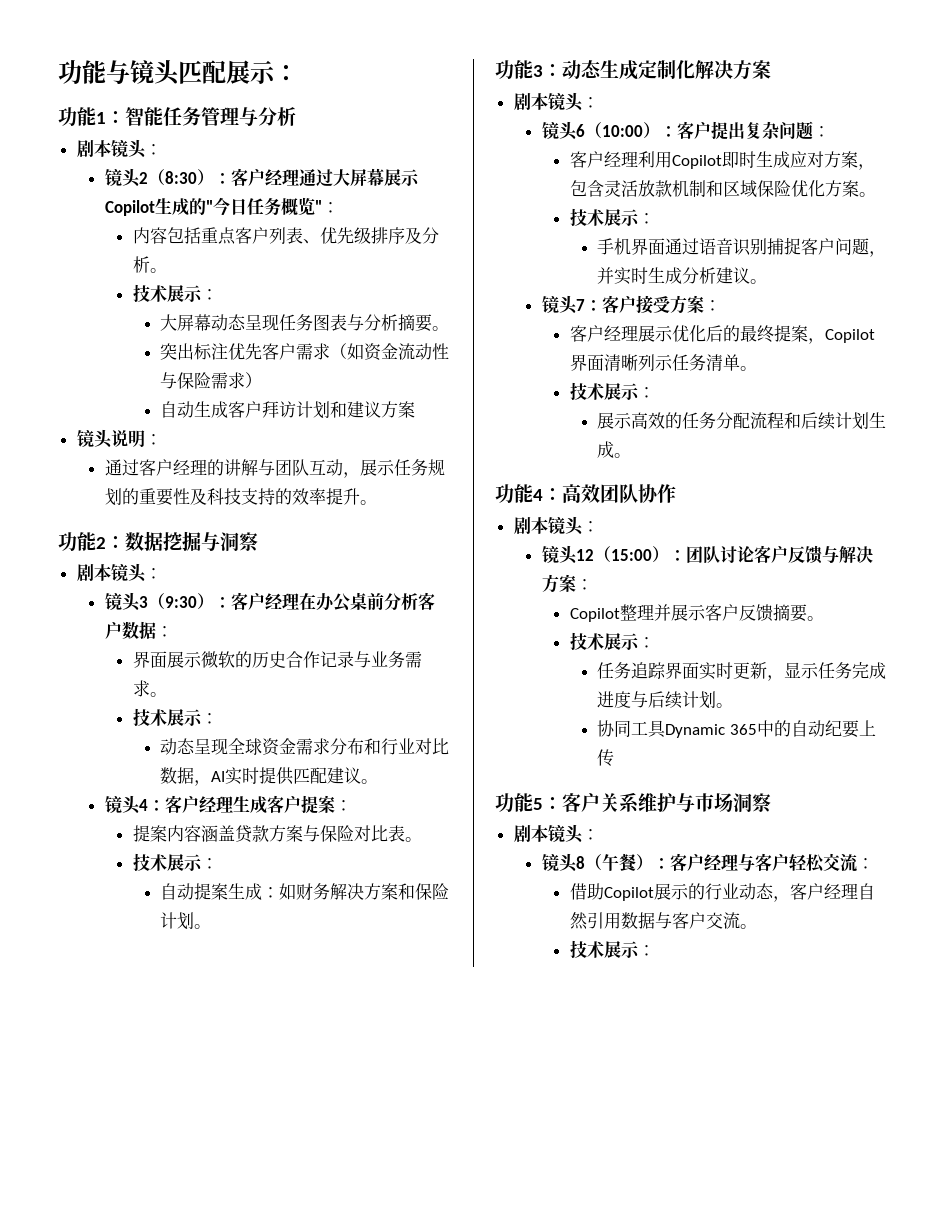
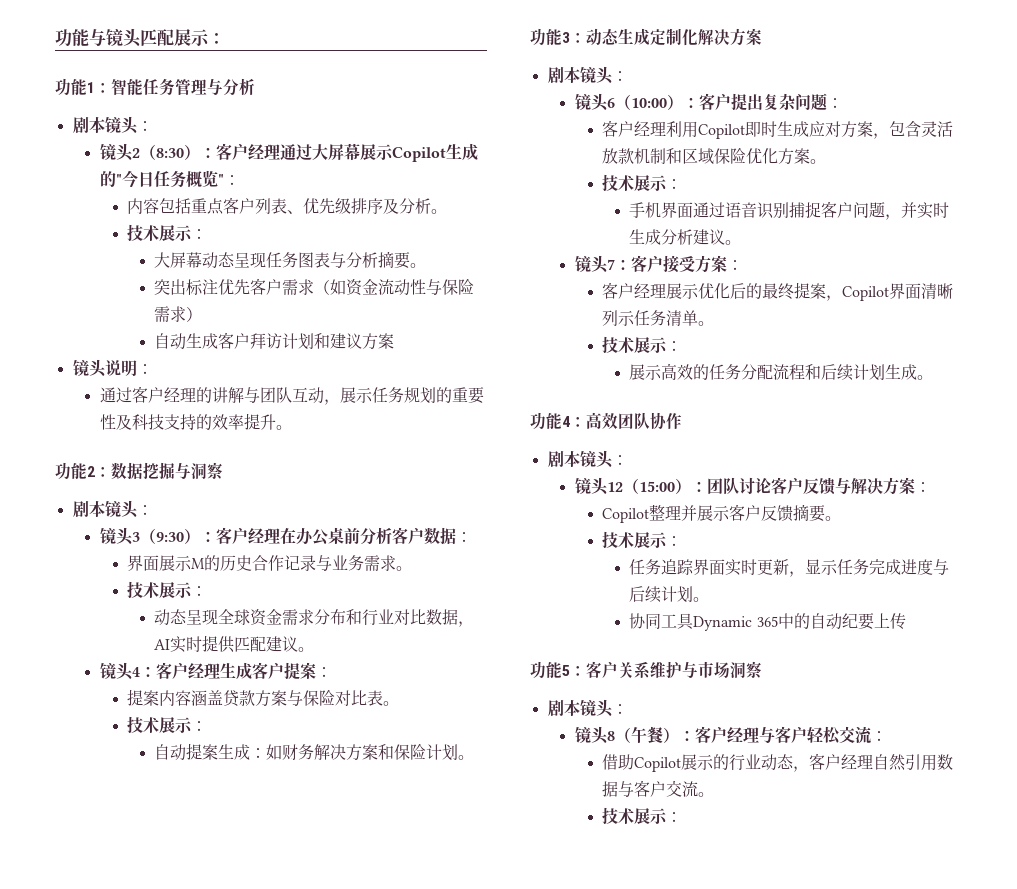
[200,651,235,668] 微软 -> [191,558,206,569] M

